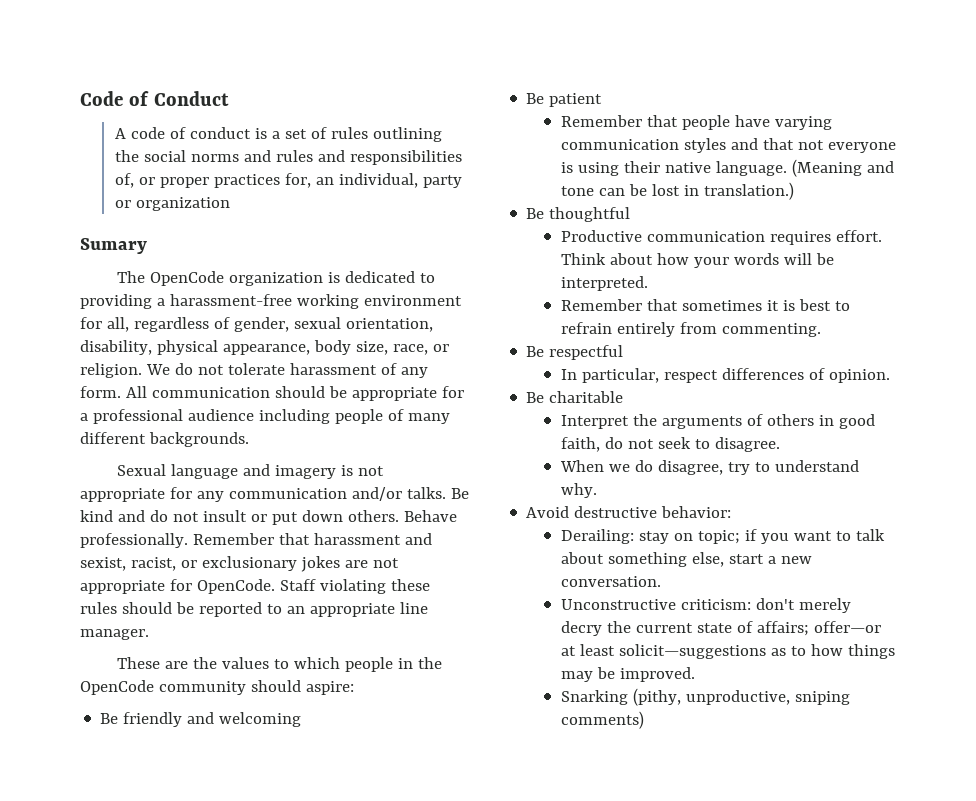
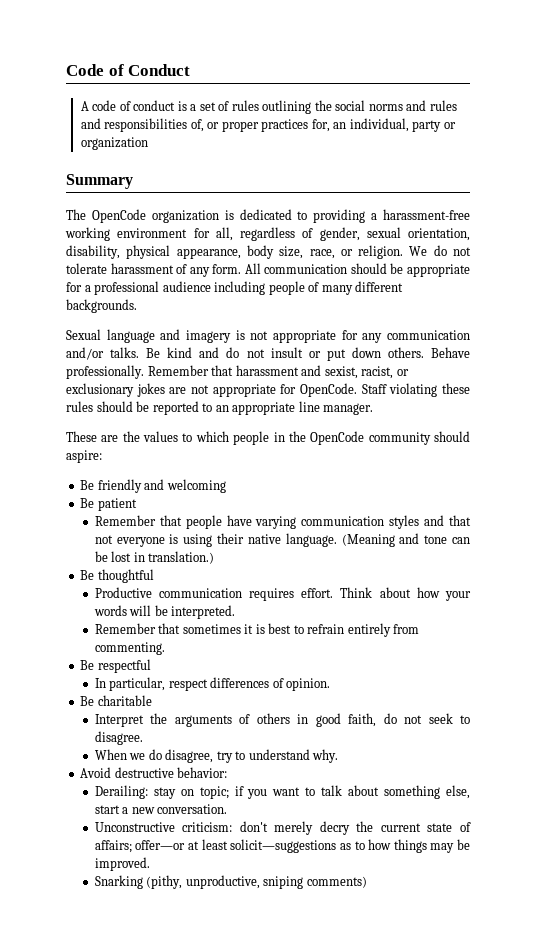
[80,238,147,254] Sumary -> [66,174,133,189] Summary

